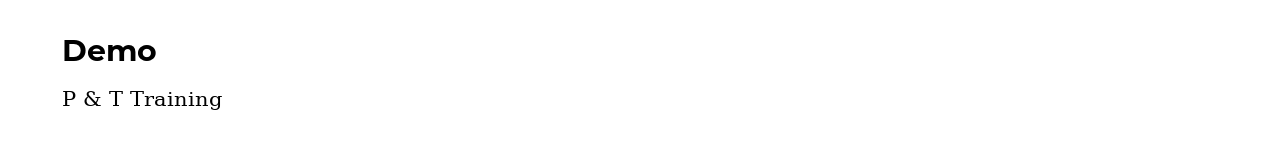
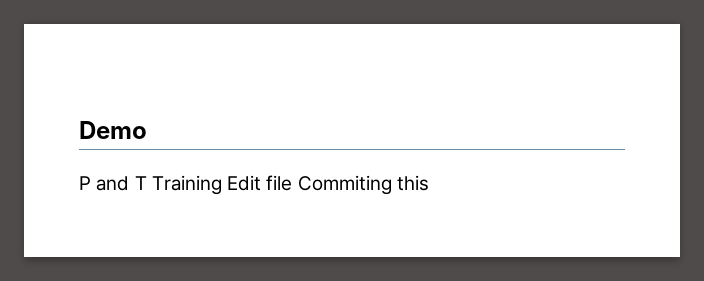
[83,91,102,106] & -> [96,176,130,191] and
(222, 100) none -> [227,175,429,195] Edit file Commiting this

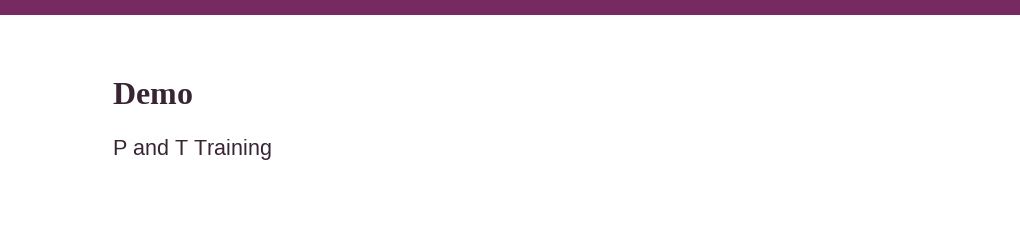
[227,175,429,195] Edit file Commiting this -> (272, 149) none

